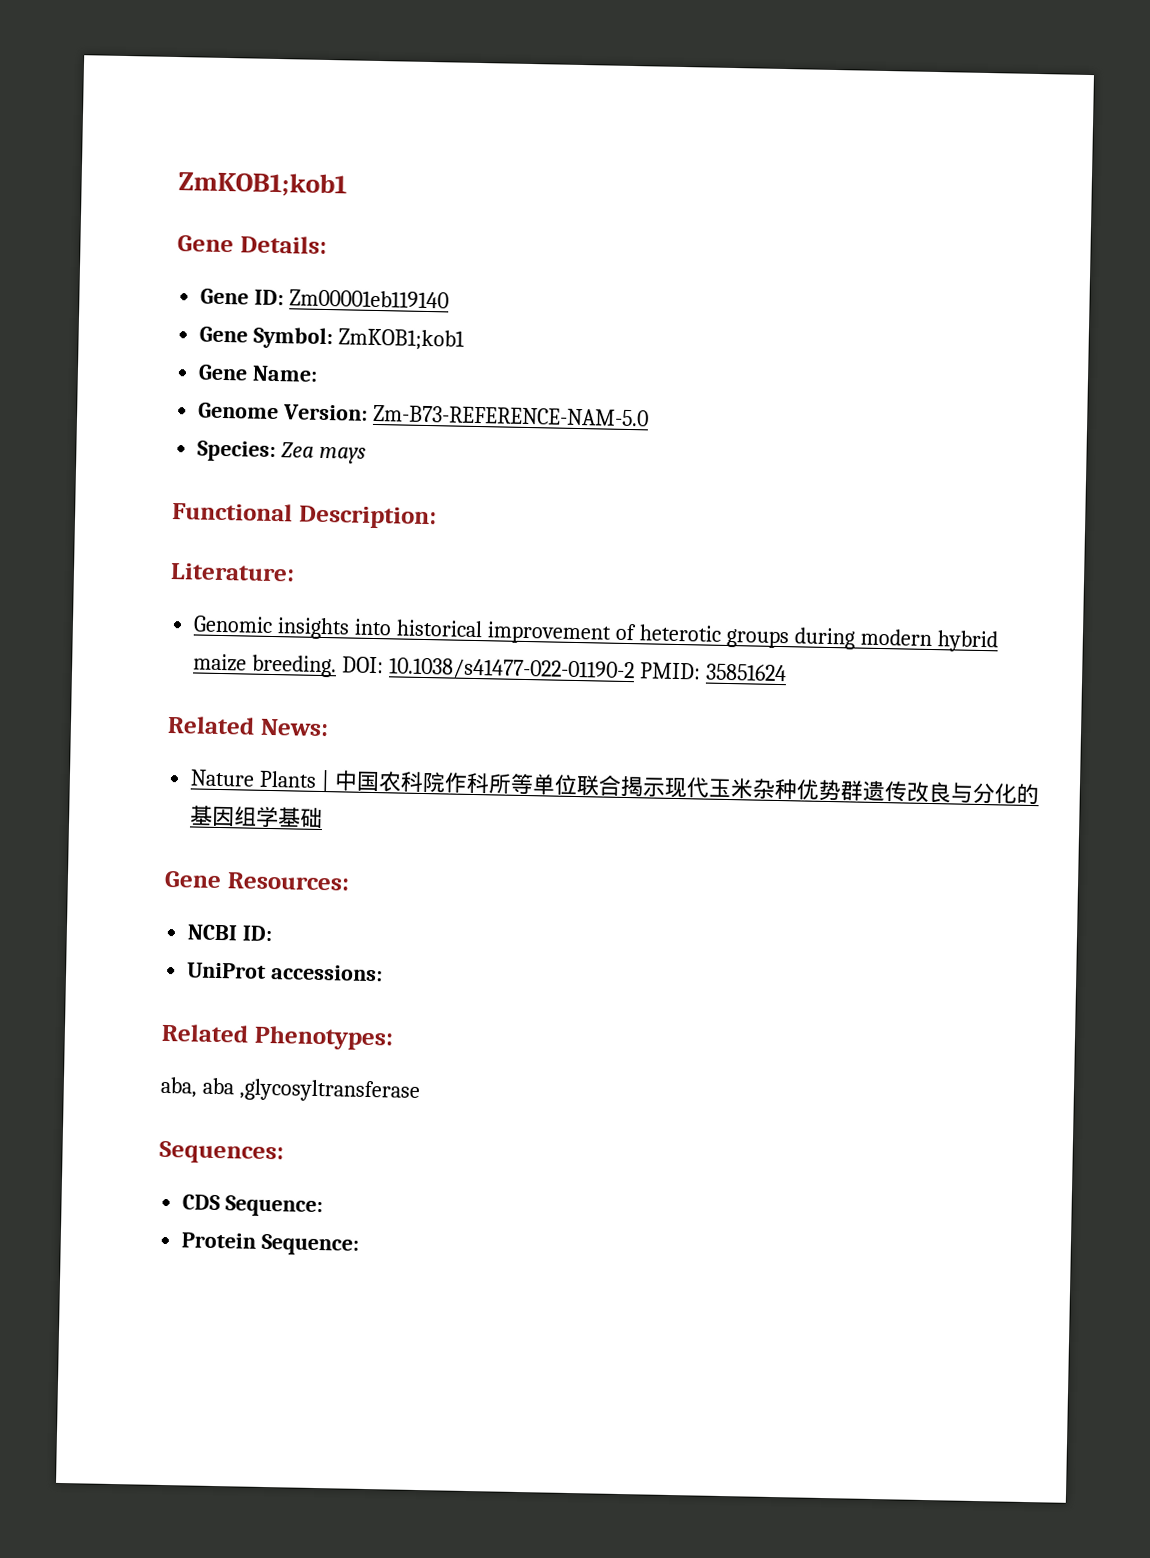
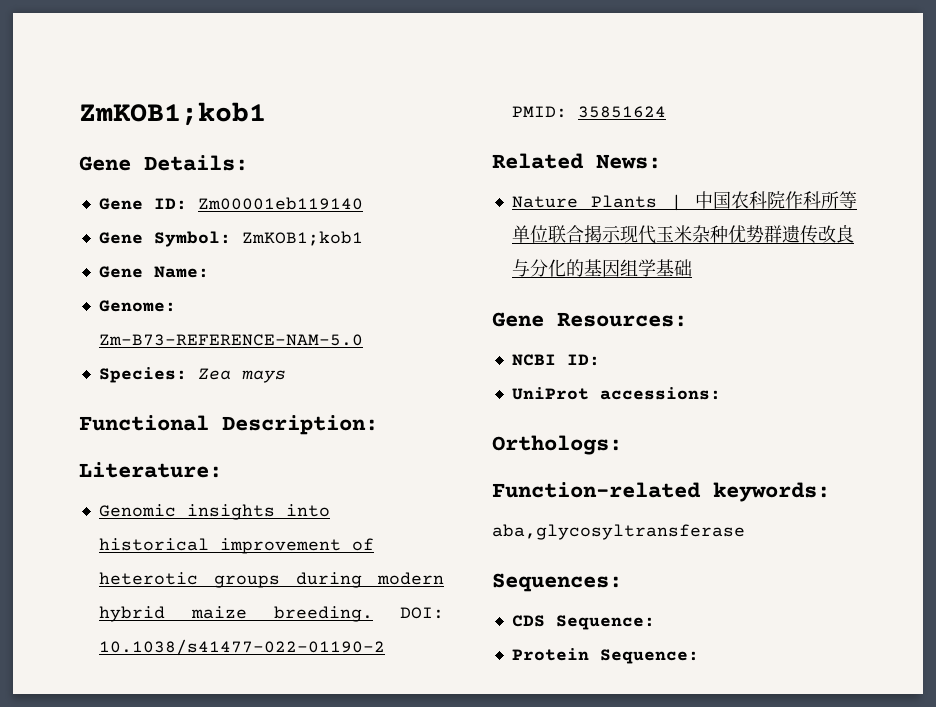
[198,402,369,421] Genome Version: -> [98,300,176,312] Genome:
[161,1023,394,1051] [160,1076,420,1103] Related Phenotypes: // aba, aba ,glycosyltransferase -> [492,435,622,455] [492,482,830,502] [492,524,745,540] Orthologs: // Function-related keywords: // aba,glycosyltransferase

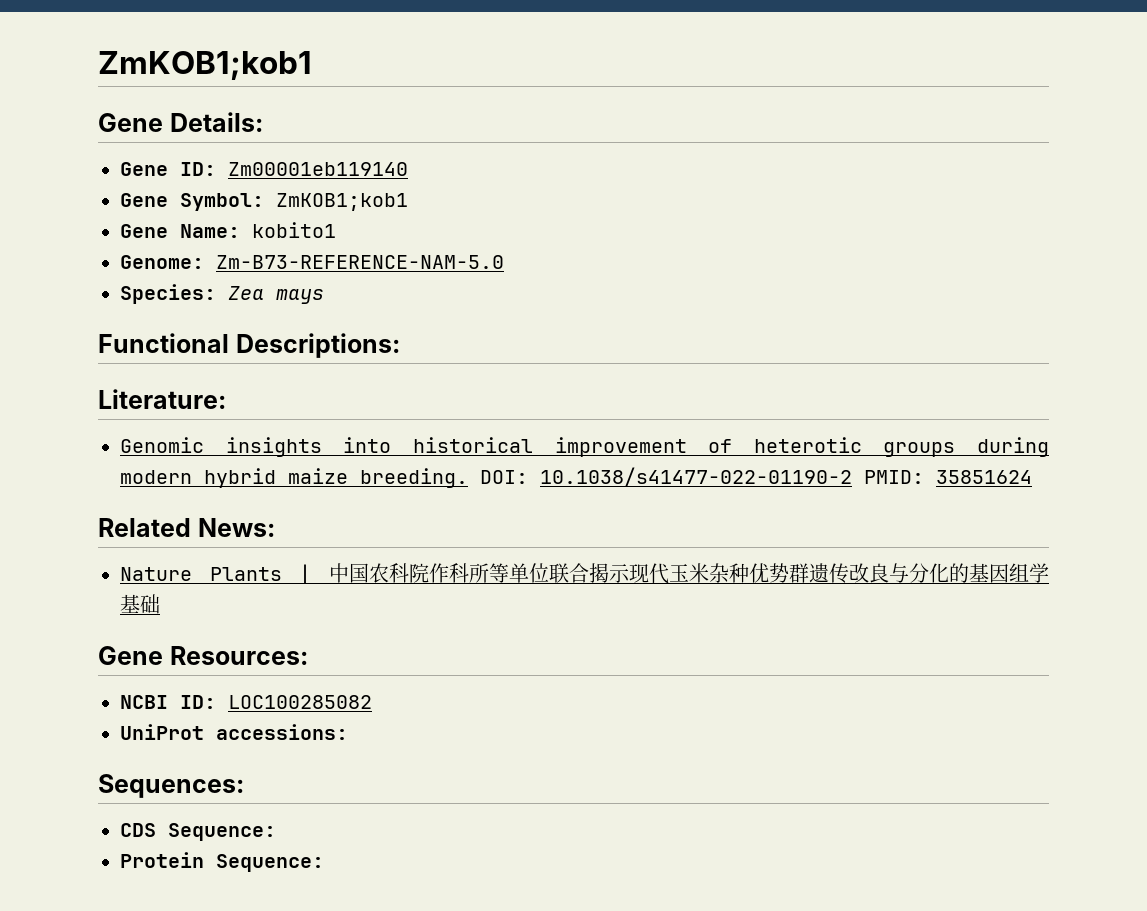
(209, 272) none -> [252,222,336,238] kobito1
[222,415,378,435] Description: -> [235,333,400,358] Descriptions:
(600, 360) none -> [228,695,372,709] LOC100285082
[492,435,622,455] [492,482,830,502] [492,524,745,540] // Orthologs: // Function-related keywords: // aba,glycosyltransferase -> (348, 732) none

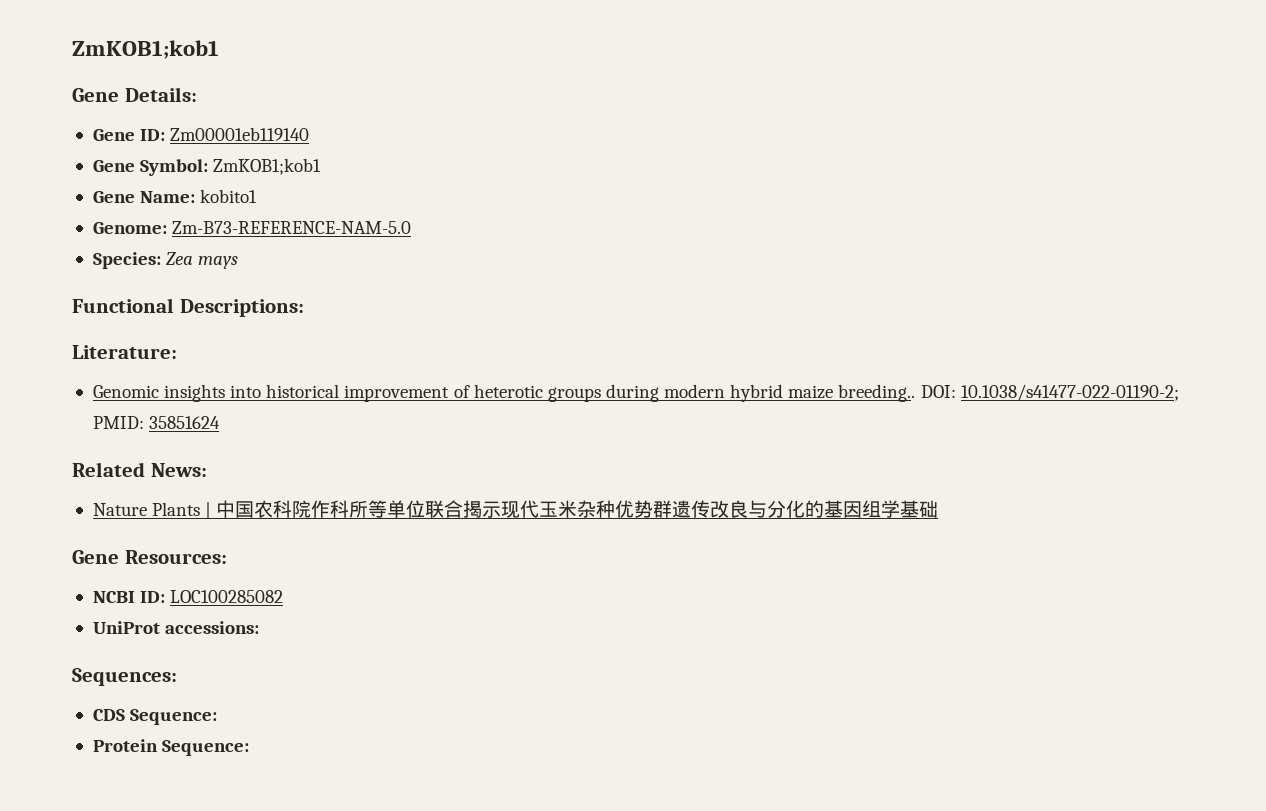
[360,467,852,488] breeding. DOI: 10.1038/s41477-022-01190-2 -> [838,384,1179,402] breeding.. DOI: 10.1038/s41477-022-01190-2;

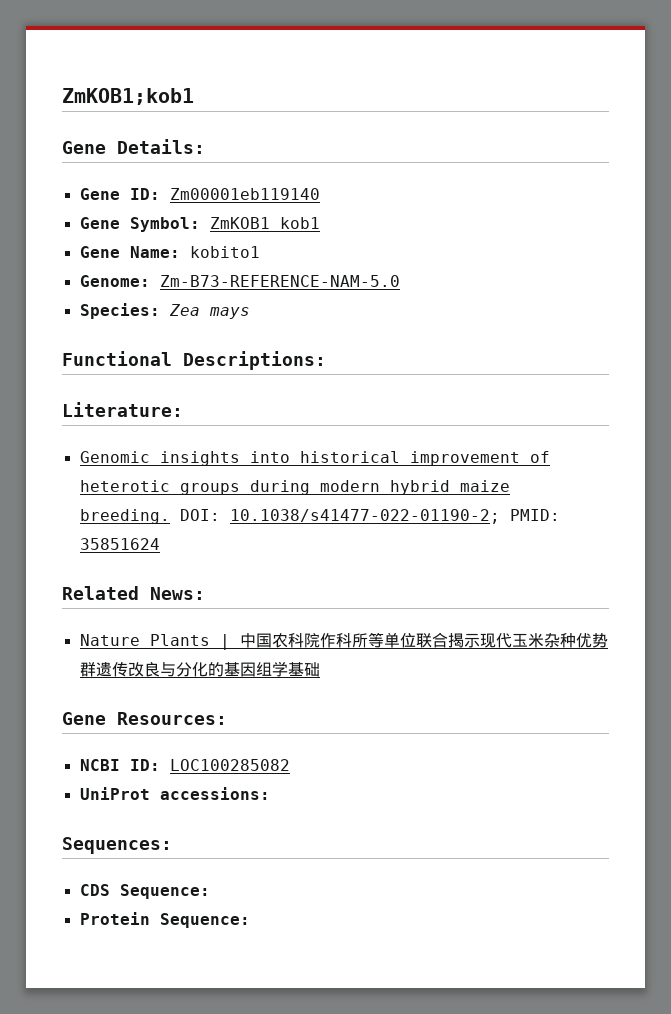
[213,158,322,175] ZmKOB1;kob1 -> [209,217,320,229] ZmKOB1 kob1
[838,384,916,402] breeding.. -> [79,509,170,524] breeding.

